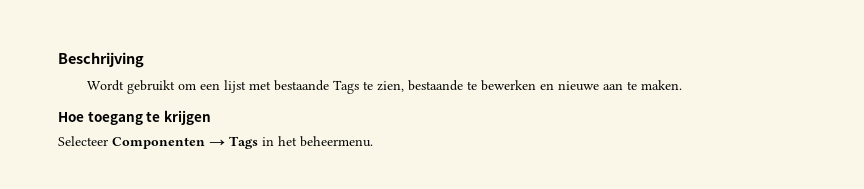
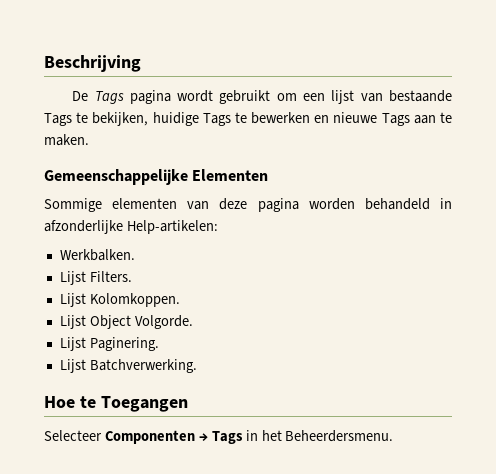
[87,80,125,91] Wordt -> [72,90,214,104] De Tags pagina wordt
[249,81,272,90] met -> [360,93,383,102] van
[377,80,464,92] zien, bestaande -> [92,112,231,126] bekijken, huidige Tags
(600, 86) none -> [381,113,410,126] Tags
[58,110,211,125] Hoe toegang te krijgen -> [44,169,269,185] [44,198,452,212] [44,220,218,234] [59,249,135,261] [59,271,132,285] [59,293,180,307] [59,315,193,329] [59,337,159,351] [59,359,197,373] [44,396,188,412] Gemeenschappelijke Elementen // Sommige elementen van deze pagina worden behandeld in afzonderlijke Help-artikelen: // Werkbalken. // Lijst Filters. // Lijst Kolomkoppen. // Lijst Object Volgorde. // Lijst Paginering. // Lijst Batchverwerking. // Hoe te Toegangen
[300,136,373,147] beheermenu. -> [285,430,394,442] Beheerdersmenu.

